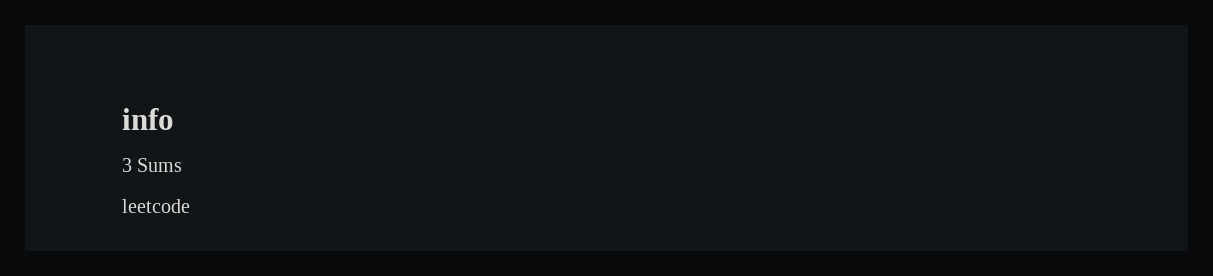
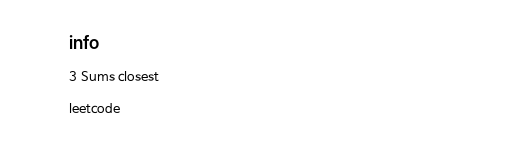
(183, 165) none -> [118,71,160,82] closest

